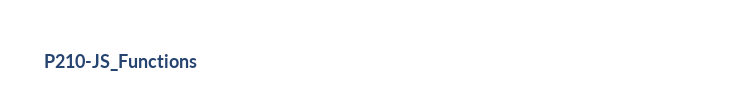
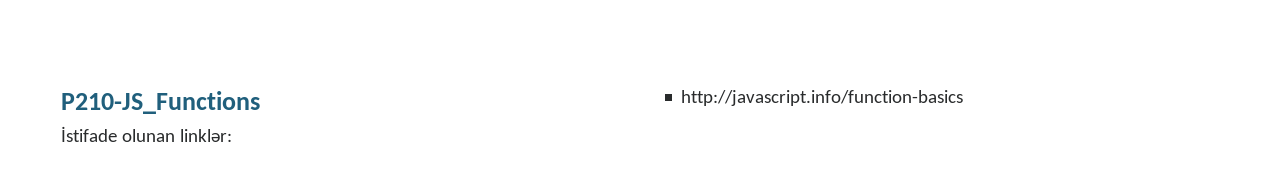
(197, 62) none -> [61,126,232,142] [681,90,964,106] // İstifade olunan linklər: // http://javascript.info/function-basics

